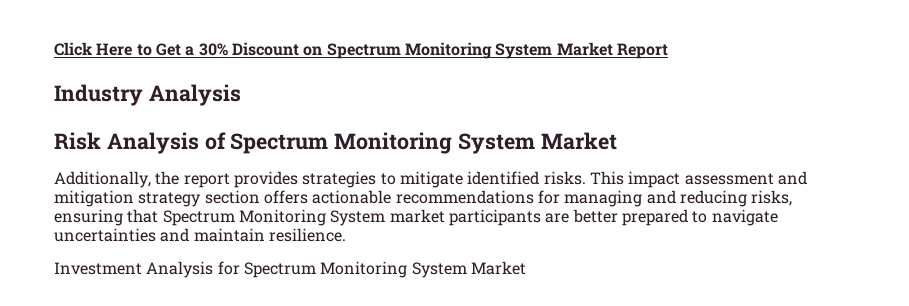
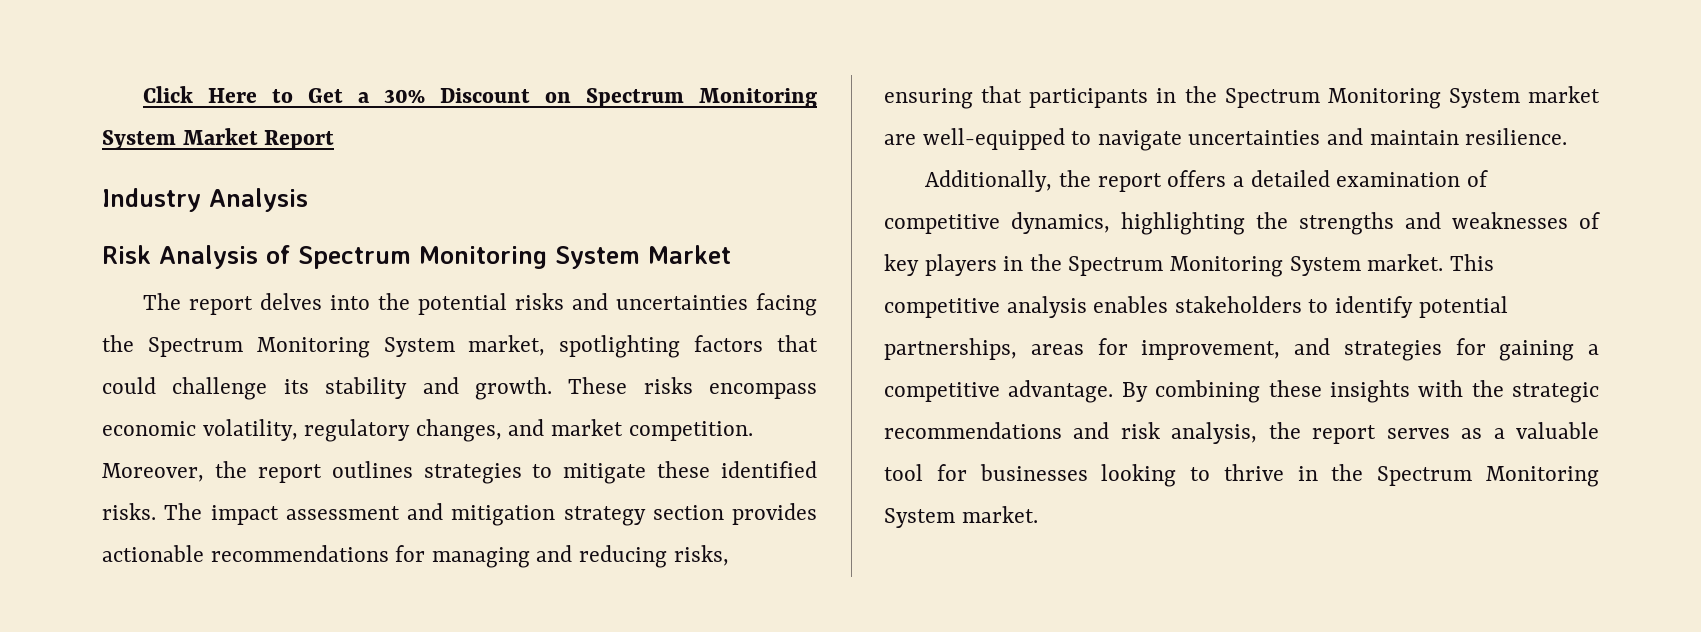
[54,171,298,188] Additionally, the report provides -> [143,293,817,316] [102,335,819,358] [102,377,817,400] [102,419,753,442] [102,461,413,483] The report delves into the potential risks and uncertainties facing the Spectrum Monitoring System market, spotlighting factors that could challenge its stability and growth. These risks encompass economic volatility, regulatory changes, and market competition. Moreover, the report outlines
(463, 179) none -> [657,461,711,478] these
[589,171,624,185] This -> [164,503,203,520] The
[263,190,308,204] offers -> [732,503,817,525] provides
(159, 216) none -> [1029,86,1217,108] participants in the
[448,209,688,226] participants are better prepared -> [884,128,1065,150] are well-equipped
[54,261,526,278] Investment Analysis for Spectrum Monitoring System Market -> [925,170,1488,192] [884,212,1600,235] [884,254,1494,277] [884,296,1508,318] [884,338,1599,361] [884,380,1599,403] [884,422,1599,444] [884,464,1599,487] [884,506,1038,528] Additionally, the report offers a detailed examination of competitive dynamics, highlighting the strengths and weaknesses of key players in the Spectrum Monitoring System market. This competitive analysis enables stakeholders to identify potential partnerships, areas for improvement, and strategies for gaining a competitive advantage. By combining these insights with the strategic recommendations and risk analysis, the report serves as a valuable tool for businesses looking to thrive in the Spectrum Monitoring System market.

